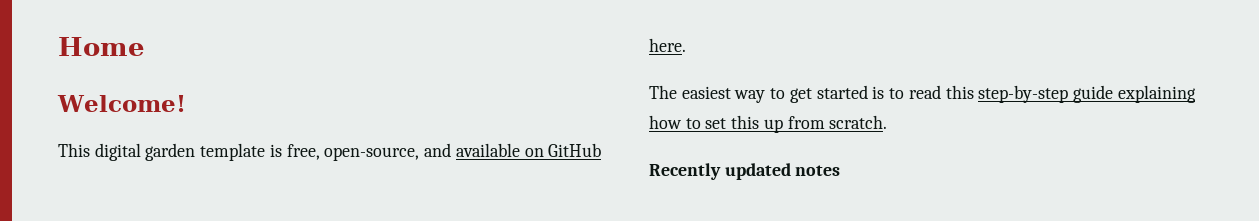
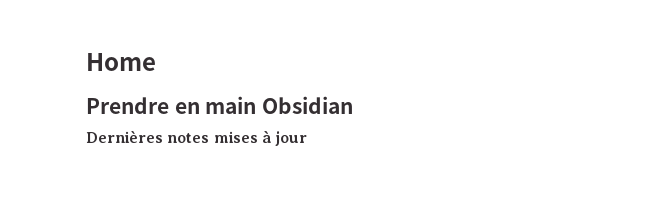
[57,95,186,112] [58,143,602,161] [649,38,686,52] [649,85,1196,103] [649,115,888,133] [649,163,841,180] Welcome! // This digital garden template is free, open-source, and available on GitHub here. // The easiest way to get started is to read this step-by-step guide explaining how to set this up from scratch. // Recently updated notes -> [86,96,354,114] [86,131,308,146] Prendre en main Obsidian // Dernières notes mises à jour

